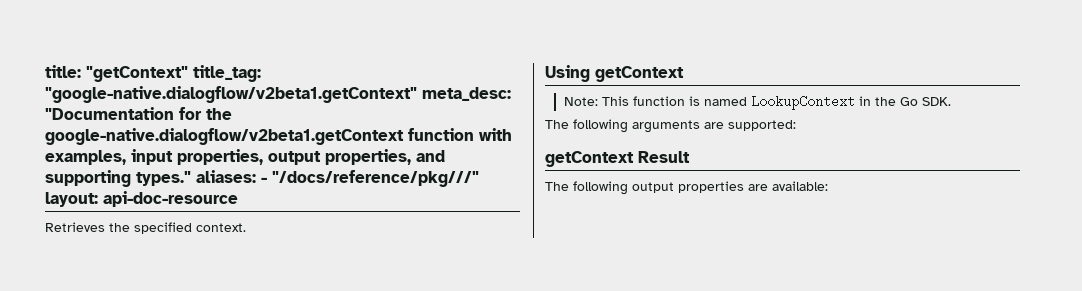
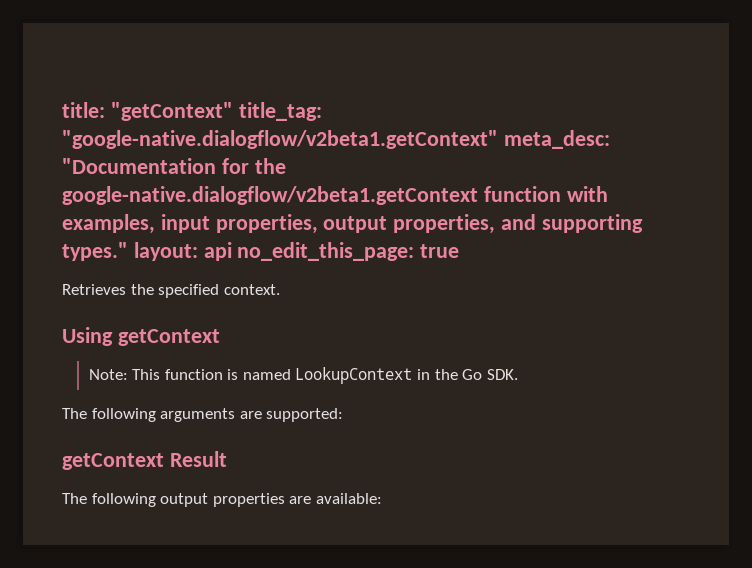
[196,170,479,187] [45,191,238,207] aliases: - "/docs/reference/pkg///" layout: api-doc-resource -> [133,242,460,261] layout: api no_edit_this_page: true

